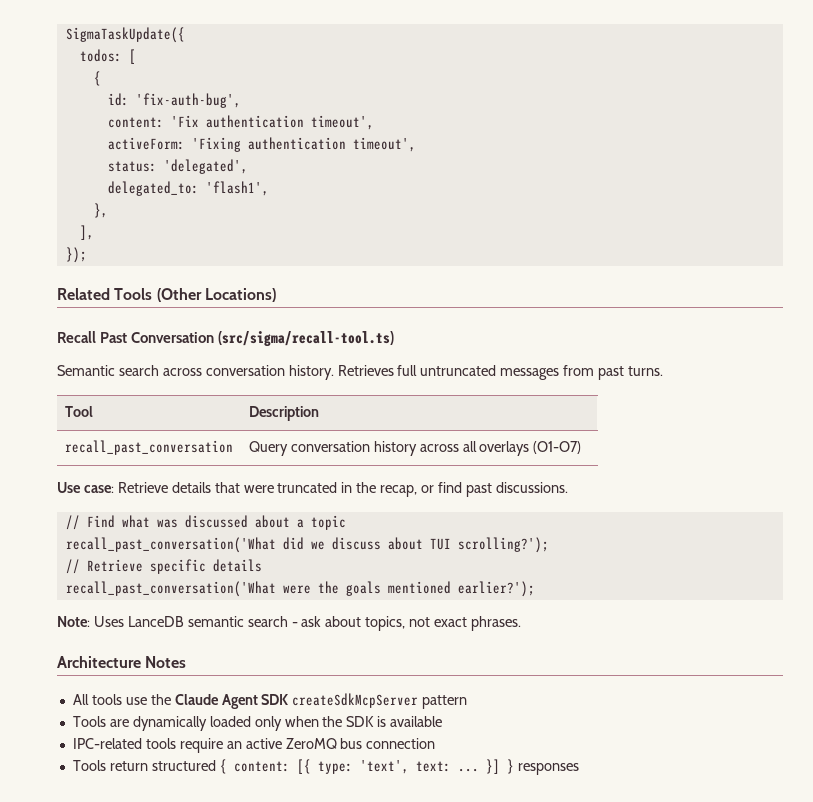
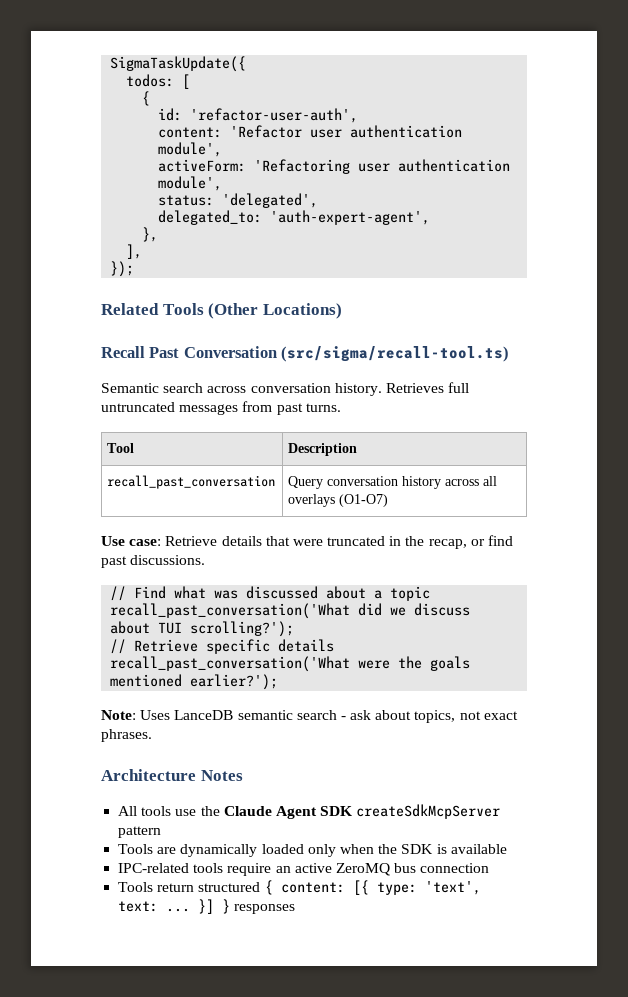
[135,93,241,108] [107,115,374,130] [107,137,416,152] 'fix-auth-bug', // content: 'Fix authentication timeout', // activeForm: 'Fixing authentication timeout', -> [190,108,359,123] [158,125,463,138] [158,142,223,157] [158,159,511,174] [158,176,223,191] 'refactor-user-auth', // content: 'Refactor user authentication module', // activeForm: 'Refactoring user authentication module',
[205,181,269,196] 'flash1', -> [270,210,431,225] 'auth-expert-agent',

